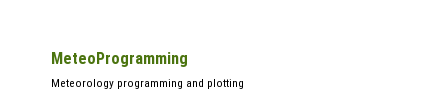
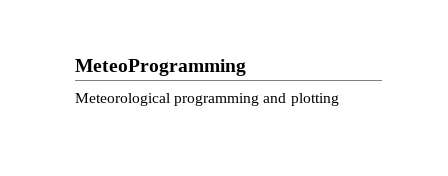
[51,79,114,89] Meteorology -> [75,93,170,106] Meteorological

